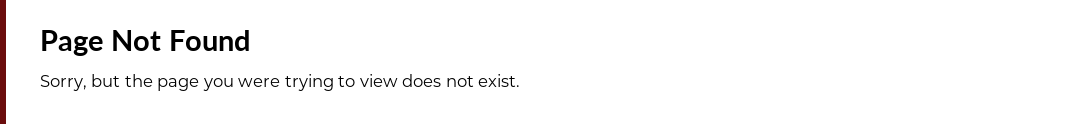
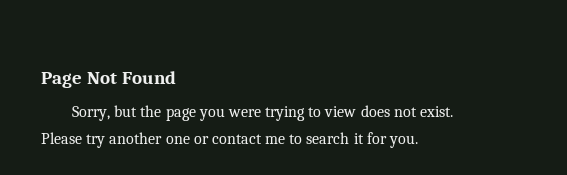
(521, 80) none -> [41,132,419,148] Please try another one or contact me to search it for you.

